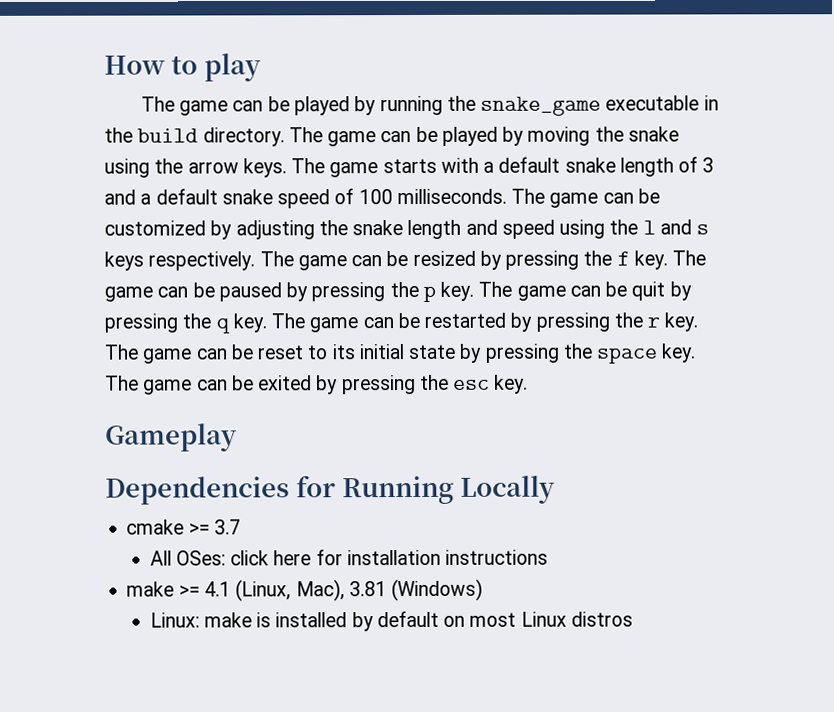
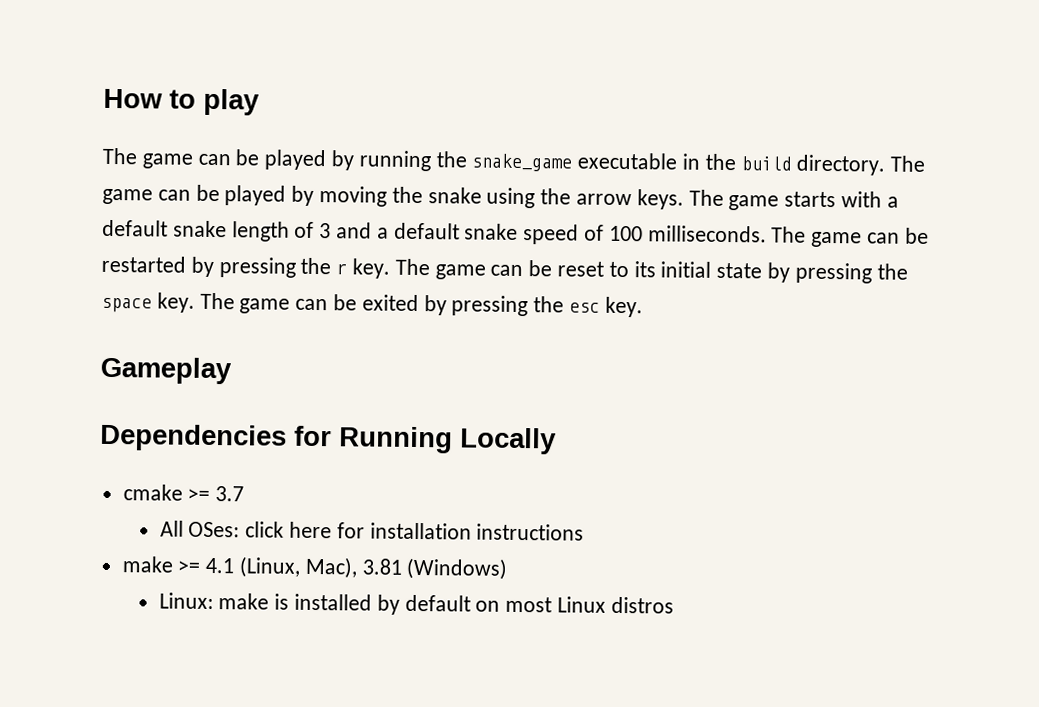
[104,219,710,240] [104,250,707,271] [104,281,692,302] [104,312,420,334] customized by adjusting the snake length and speed using the l and s keys respectively. The game can be resized by pressing the f key. The game can be paused by pressing the p key. The game can be quit by pressing the q key. The game can be -> (929, 235) none

